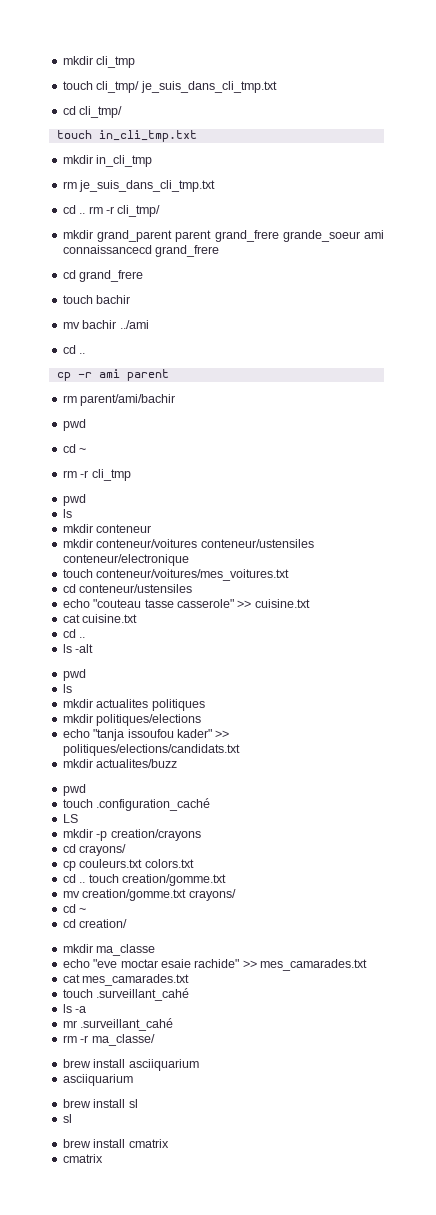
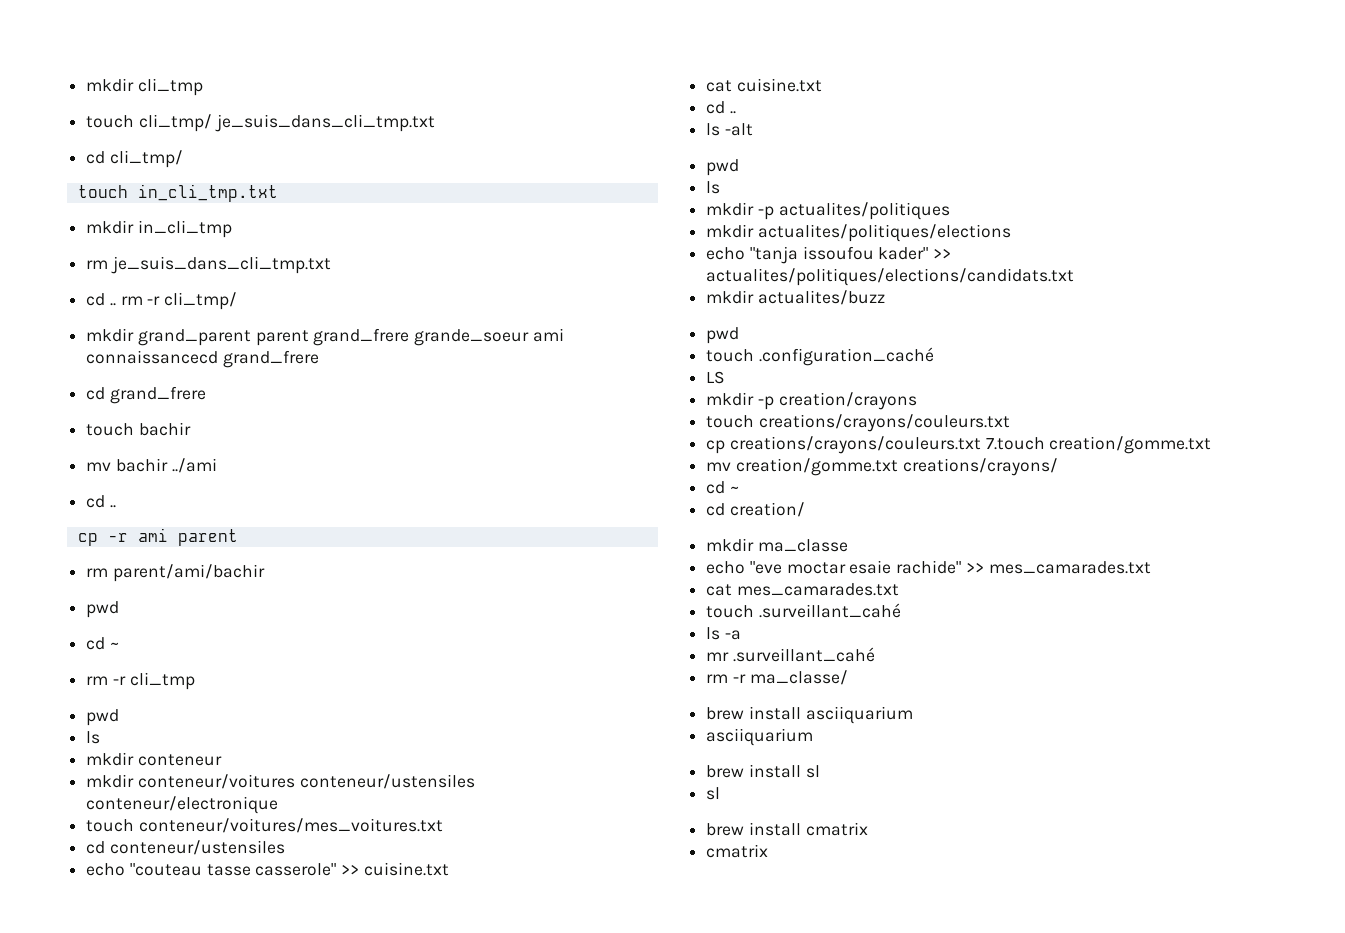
[96,699,205,711] [62,714,202,726] actualites politiques // mkdir politiques/elections -> [757,202,950,220] [706,224,1011,242] -p actualites/politiques // mkdir actualites/politiques/elections
[62,744,240,756] politiques/elections/candidats.txt -> [706,268,1075,286] actualites/politiques/elections/candidats.txt
[62,844,127,856] [62,859,194,871] [62,874,119,883] cd crayons/ // cp couleurs.txt colors.txt // cd .. touch -> [706,414,1010,432] [706,436,1045,454] touch creations/crayons/couleurs.txt // cp creations/crayons/couleurs.txt 7.touch
[188,889,236,901] crayons/ -> [902,458,1058,476] creations/crayons/

